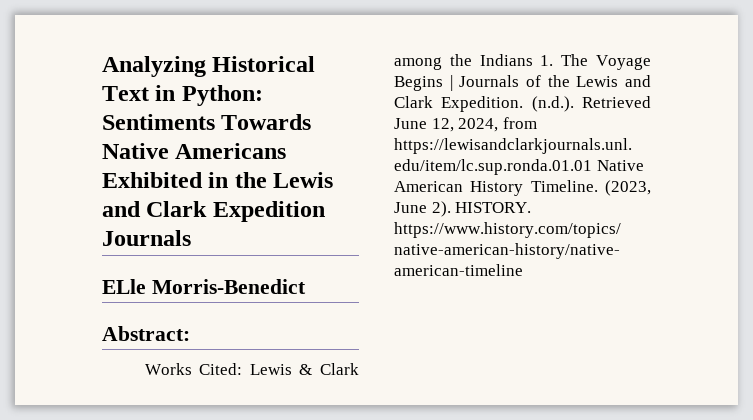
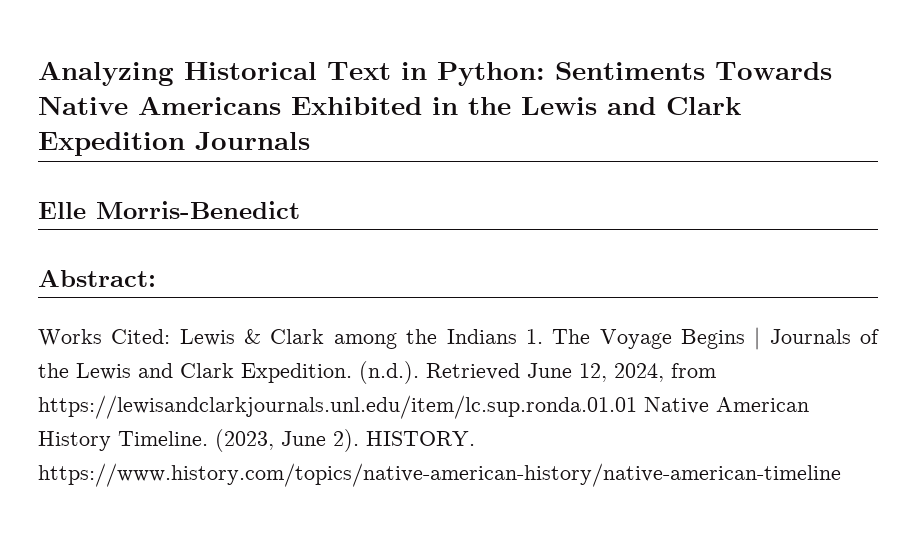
[102,279,146,294] ELle -> [38,202,86,219] Elle

